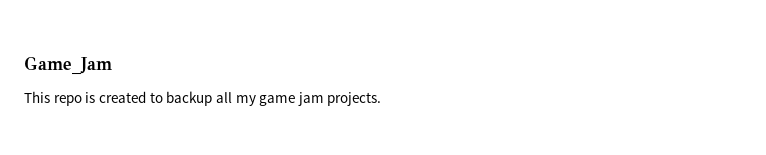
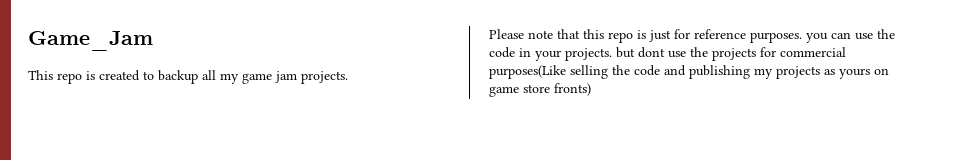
(382, 99) none -> [489,29,895,43] [489,47,846,61] [489,65,889,79] [489,83,591,97] // Please note that this repo is just for reference purposes. you can use the code in your projects. but dont use the projects for commercial purposes(Like selling the code and publishing my projects as yours on game store fronts)

